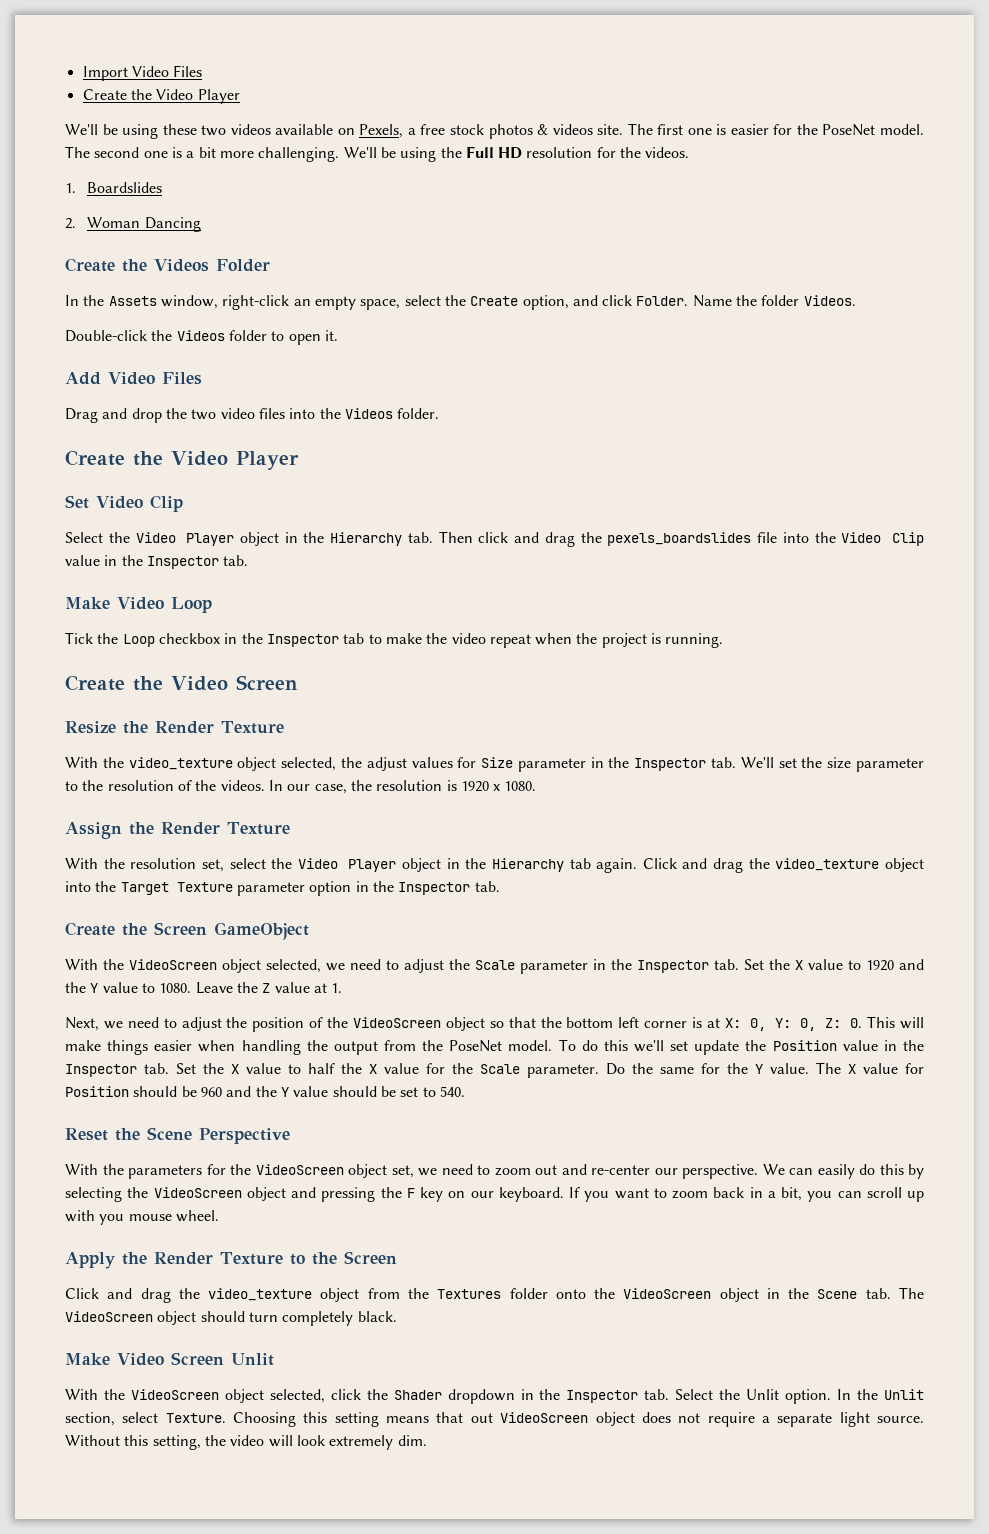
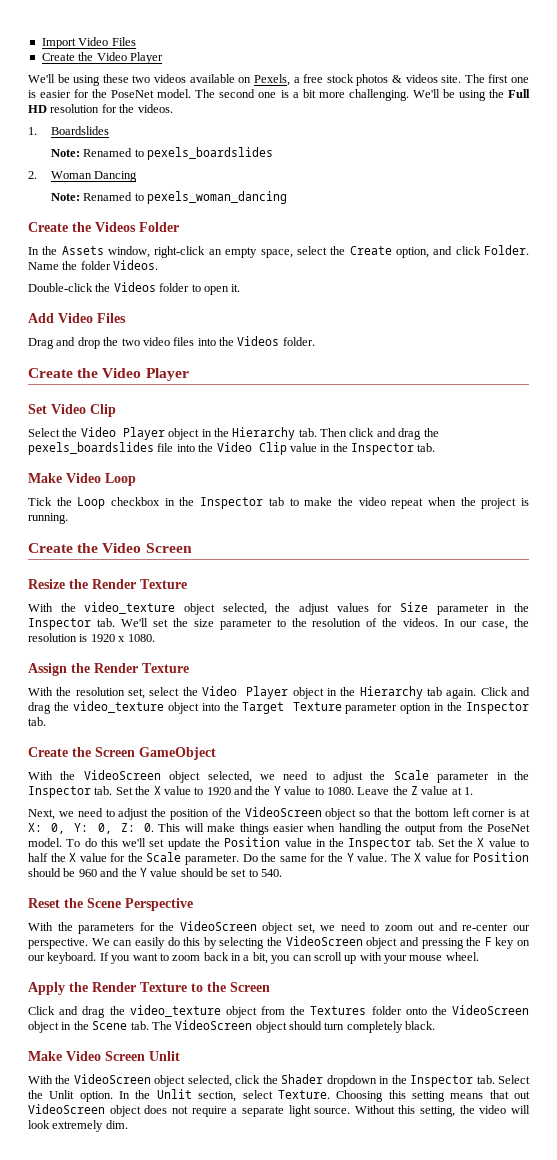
(163, 187) none -> [50,147,274,160] // Note: Renamed to pexels_boardslides
(201, 224) none -> [50,191,288,204] // Note: Renamed to pexels_woman_dancing
[99,1214,125,1225] you -> [384,955,407,964] your

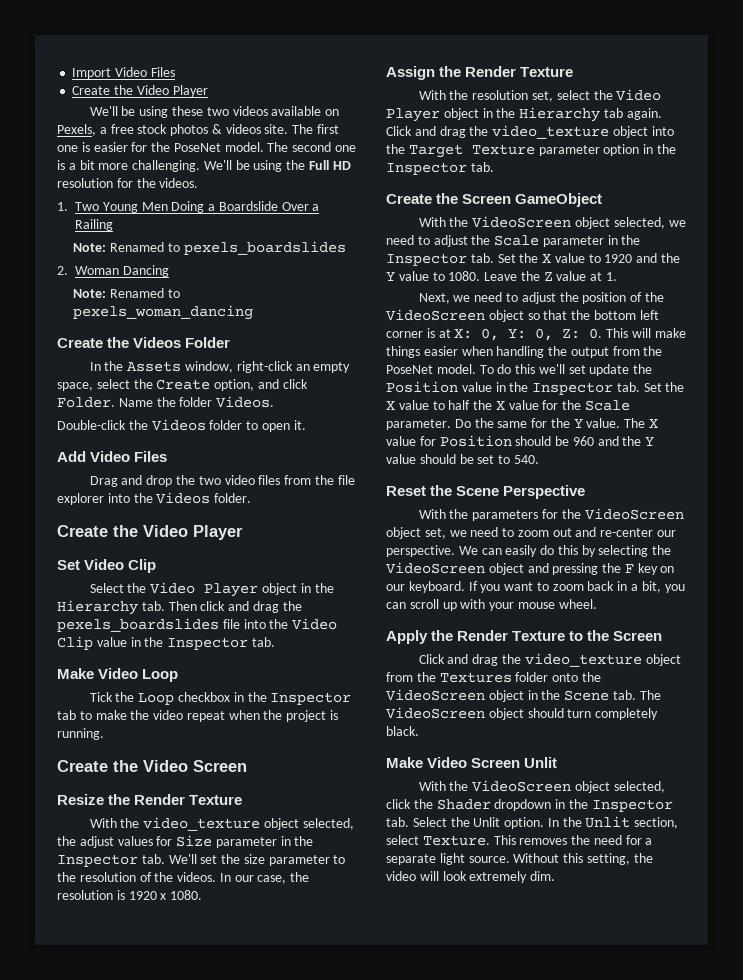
[50,126,109,135] Boardslides -> [75,201,320,213] [75,219,113,231] Two Young Men Doing a Boardslide Over a Railing
(195, 341) none -> [284,475,355,485] [57,493,104,505] from the file explorer
[336,1090,530,1102] [28,1104,227,1117] Choosing this setting means that out VideoScreen object does not require -> [493,835,642,845] This removes the need for

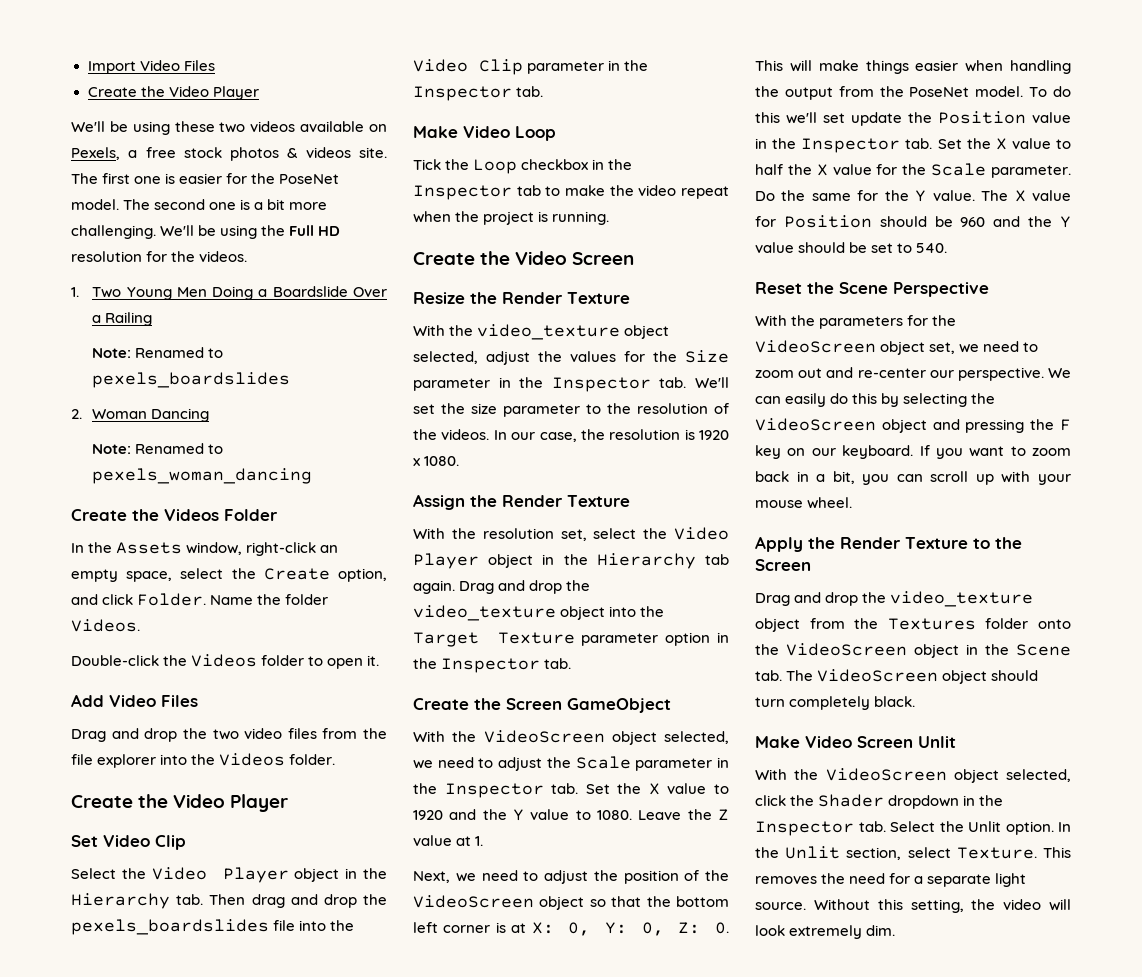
[200,601,279,613] click and drag -> [251,894,357,908] drag and drop
[96,637,127,647] value -> [527,61,605,74] parameter
[57,836,114,848] the adjust -> [486,351,562,365] adjust the
(173, 841) none -> [653,351,677,362] the
[386,126,466,138] Click and drag -> [459,580,563,594] Drag and drop
[418,654,499,666] Click and drag -> [755,592,859,606] Drag and drop

